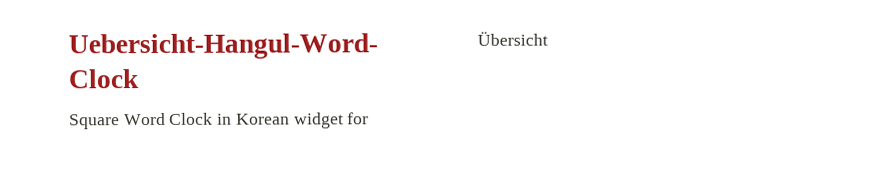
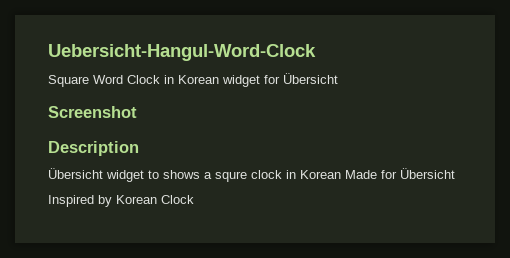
(548, 38) none -> [48,106,137,118] [48,141,139,156] [48,168,455,182] [48,195,194,207] // Screenshot // Description // Übersicht widget to shows a squre clock in Korean Made for Übersicht // Inspired by Korean Clock

